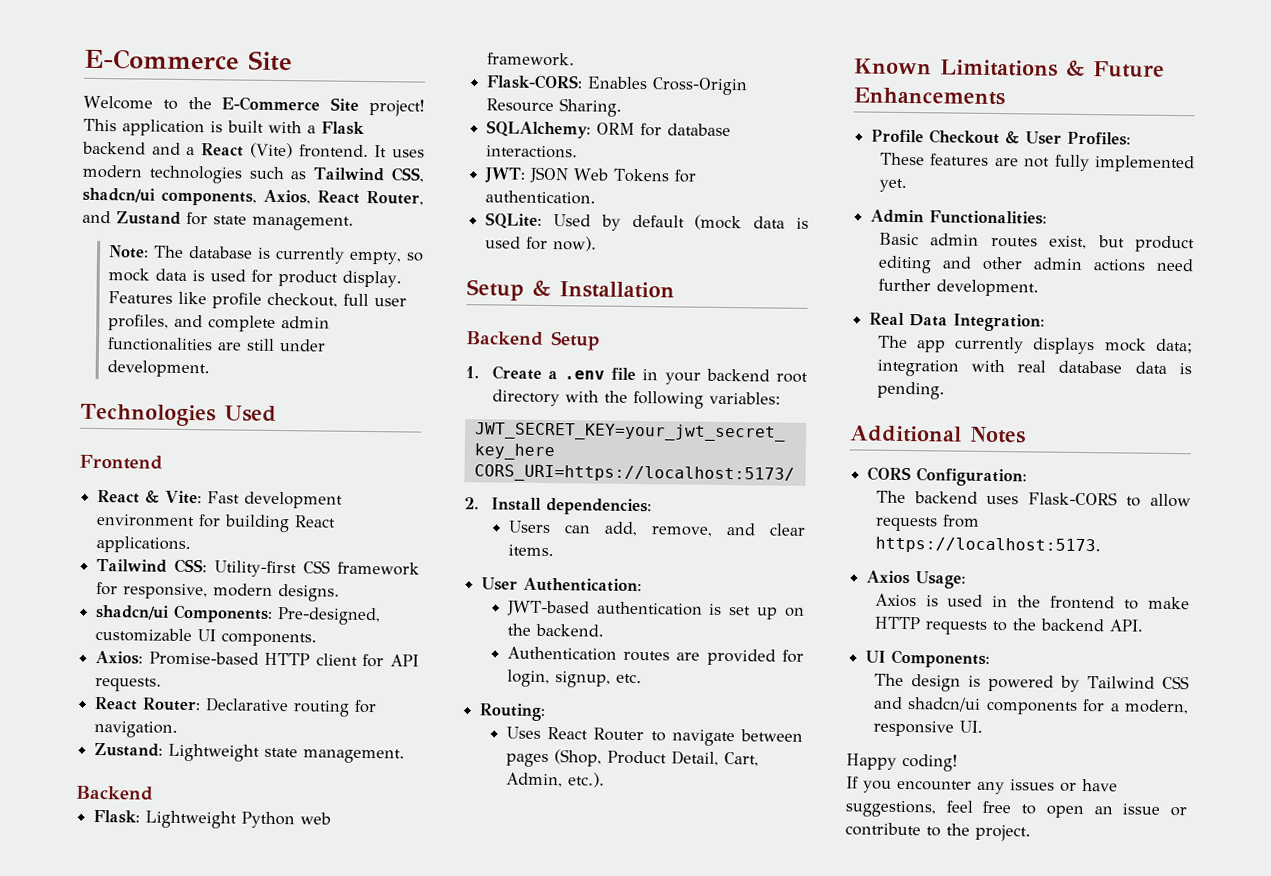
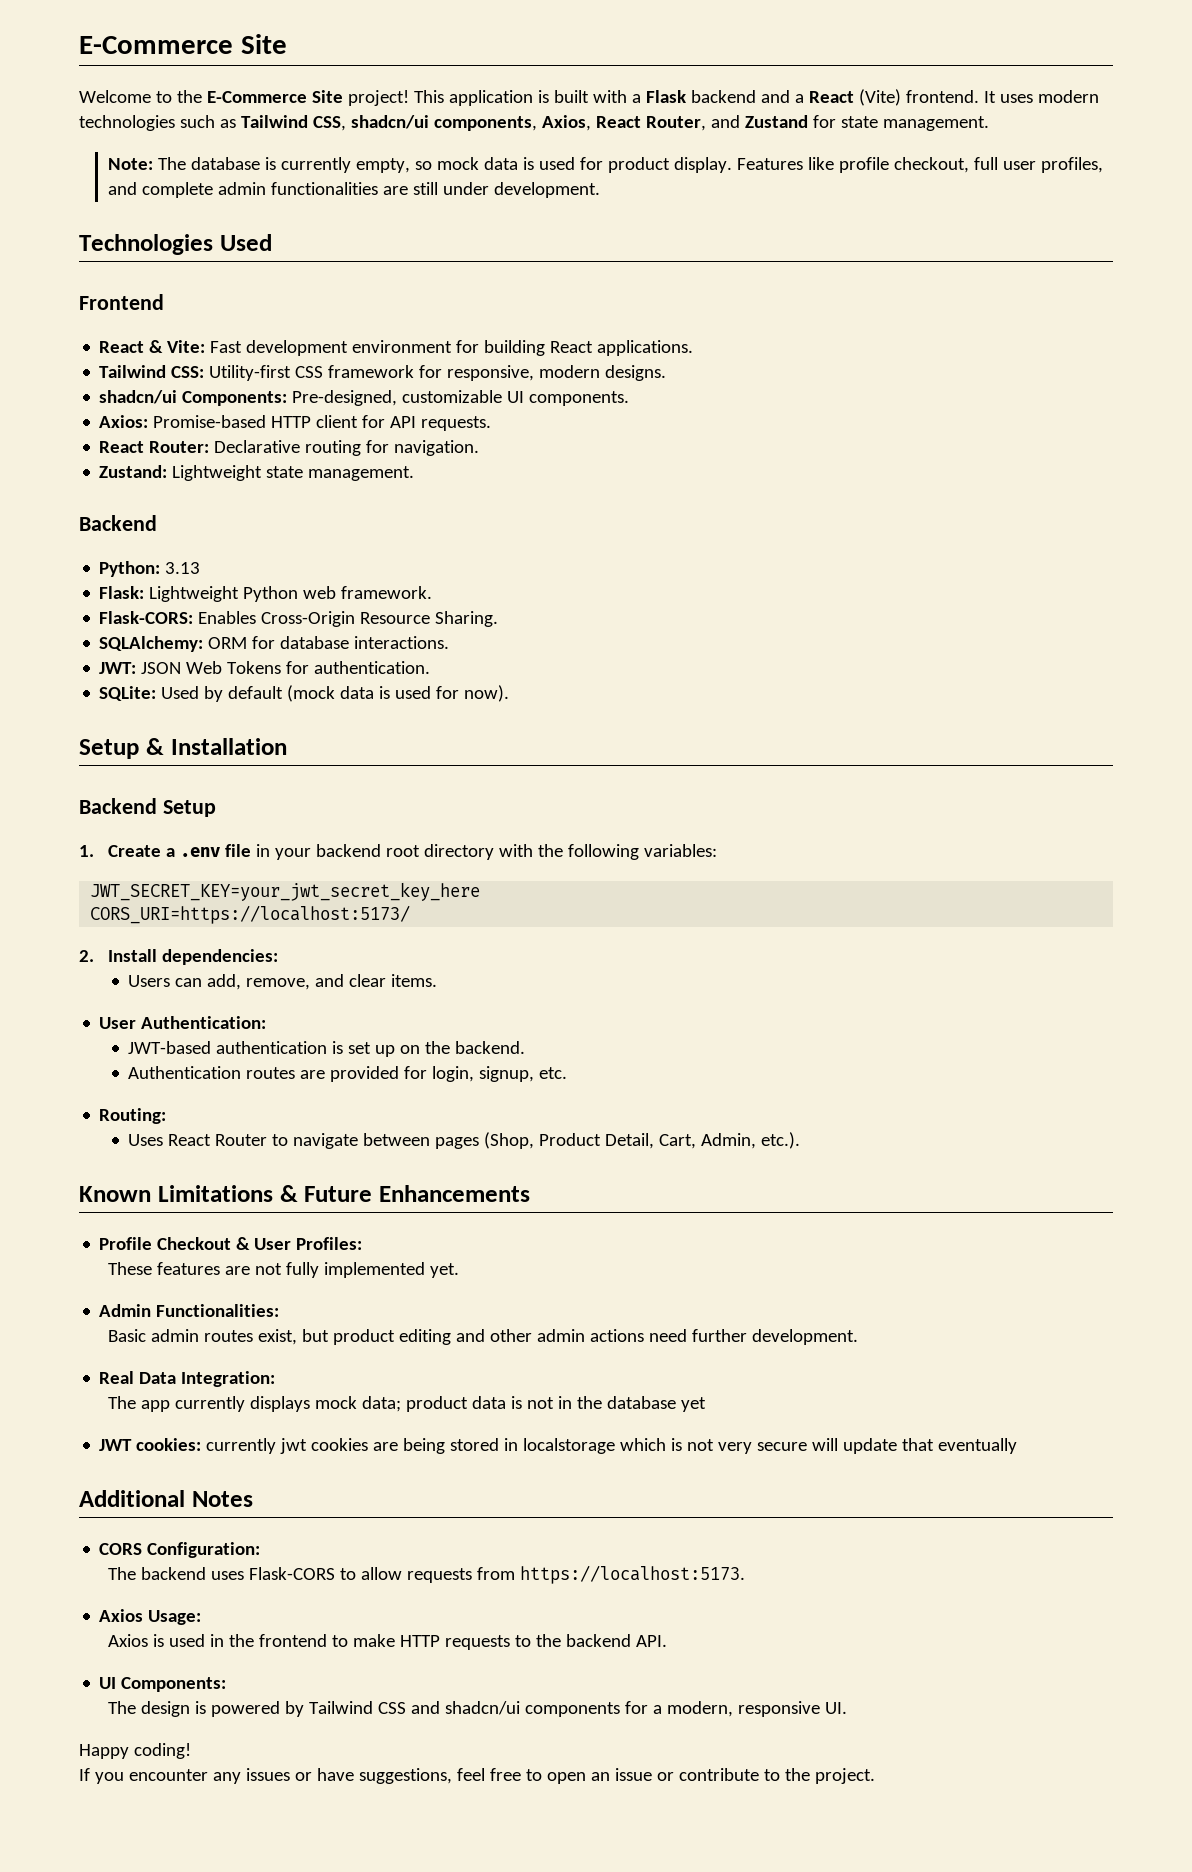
(154, 793) none -> [99,561,201,577] // Python: 3.13
[876,359,1192,377] [876,381,945,400] integration with real database data is pending. -> [405,1396,706,1412] [99,1438,1018,1454] product data is not in the database yet // JWT cookies: currently jwt cookies are being stored in localstorage which is not very secure will update that eventually

